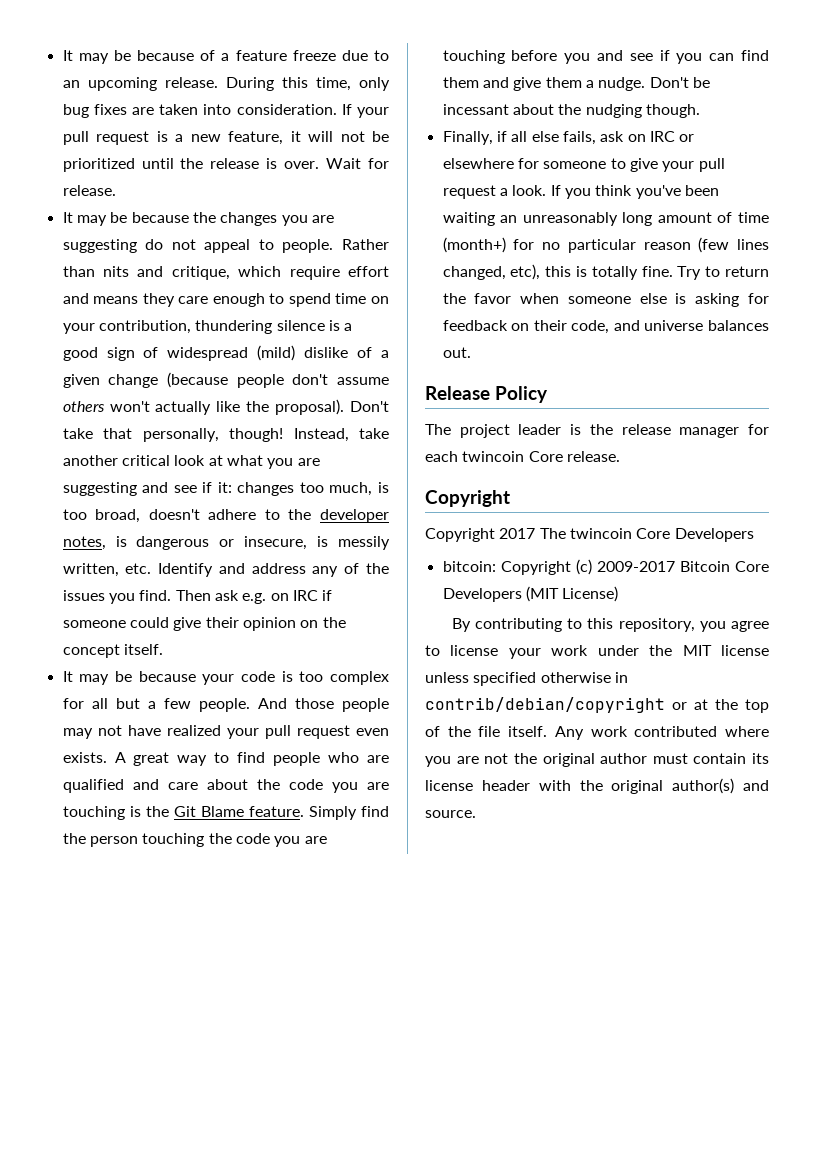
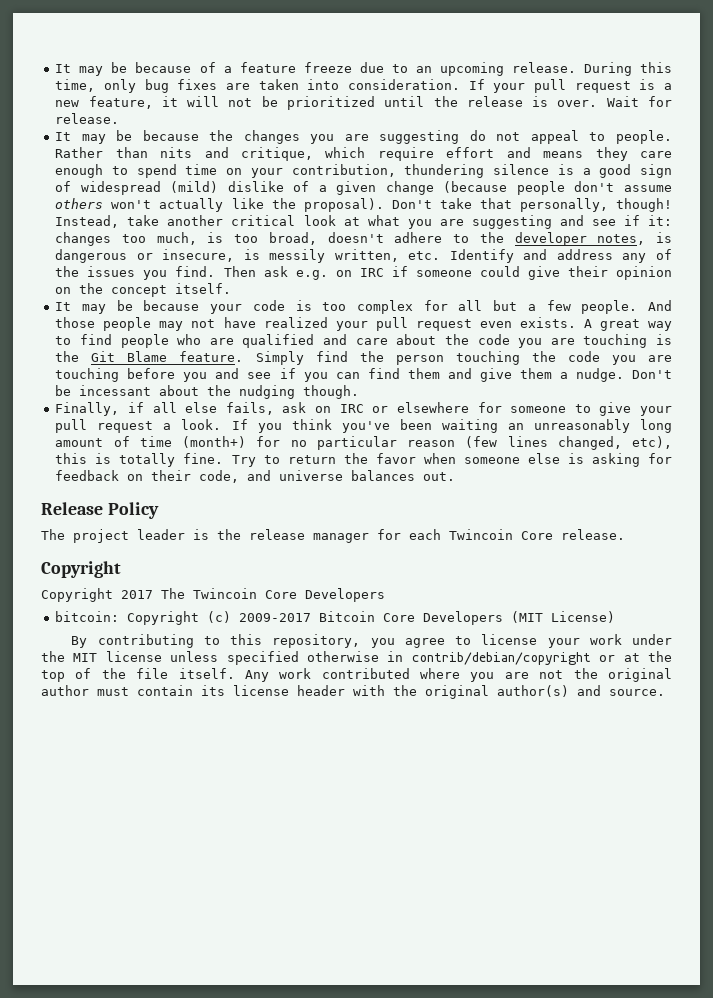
[462,451,525,462] twincoin -> [449,529,513,540] Twincoin
[569,528,632,539] twincoin -> [193,588,257,599] Twincoin

